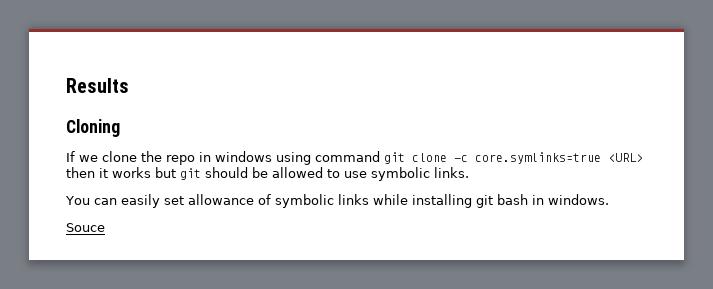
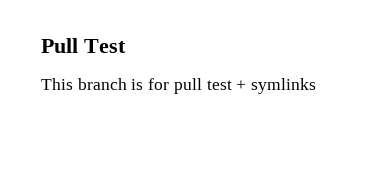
[66,78,129,93] [66,119,120,137] [66,151,643,165] [66,167,469,181] [65,194,609,208] [66,223,105,232] Results // Cloning // If we clone the repo in windows using command git clone -c core.symlinks=true <URL> then it works but git should be allowed to use symbolic links. // You can easily set allowance of symbolic links while installing git bash in windows. // Souce -> [41,38,126,53] [41,78,317,94] Pull Test // This branch is for pull test + symlinks

